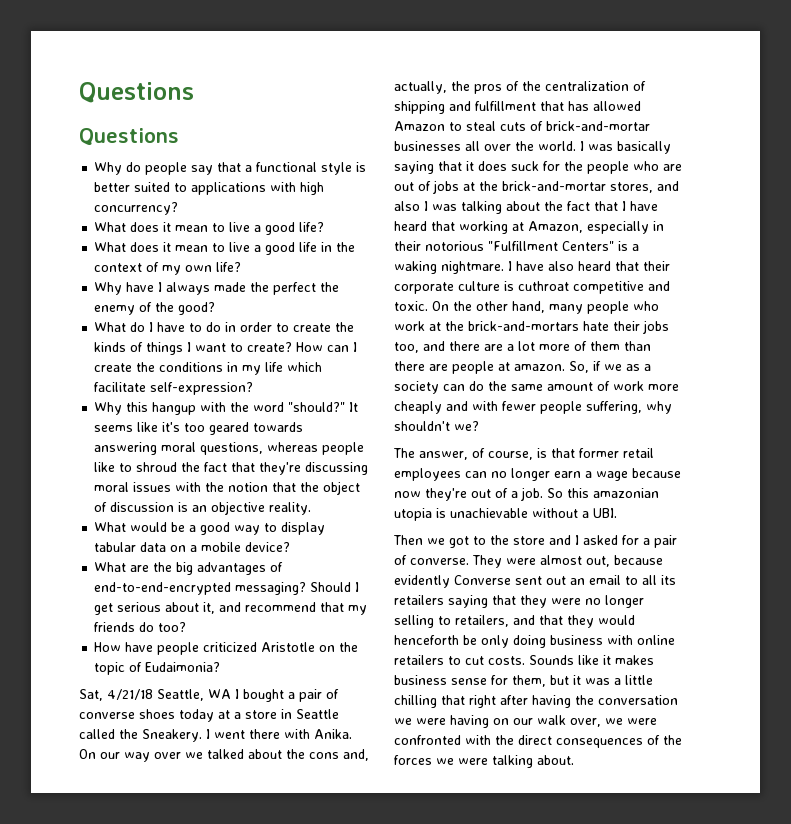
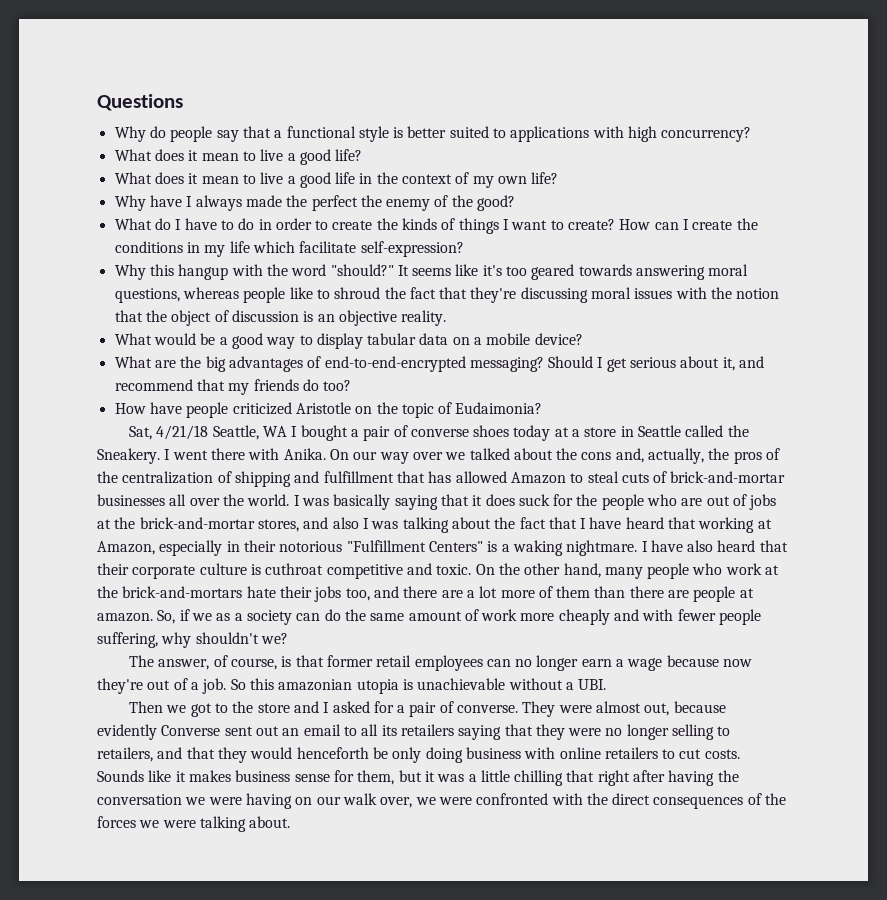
[79,82,194,103] [79,128,179,146] Questions // Questions -> [97,94,183,111] Questions

